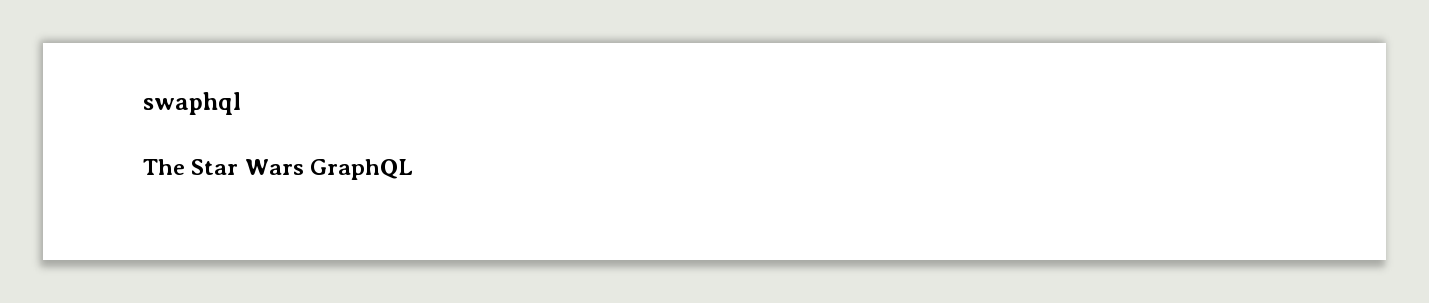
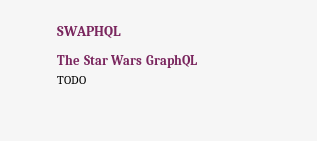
[143,92,241,115] swaphql -> [57,26,121,38] SWAPHQL
(414, 169) none -> [57,76,86,84] // TODO

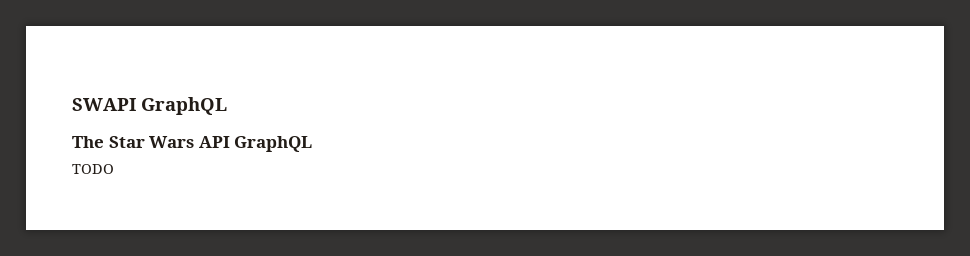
[57,26,121,38] SWAPHQL -> [72,97,227,115] SWAPI GraphQL
(143, 60) none -> [198,136,230,148] API

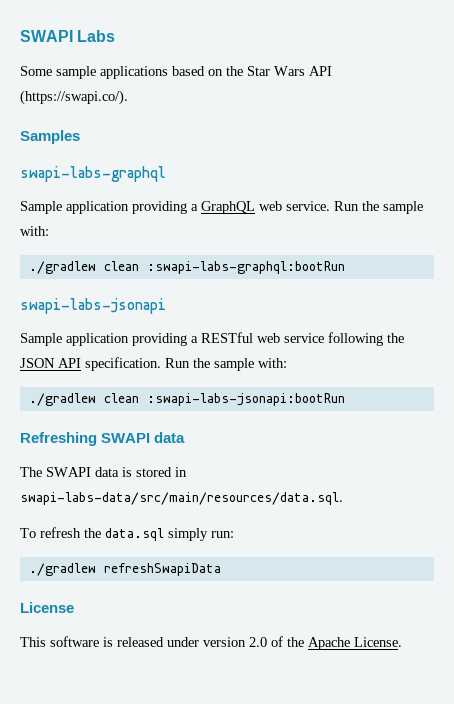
[72,97,227,115] [72,136,313,152] [72,164,114,174] SWAPI GraphQL // The Star Wars API GraphQL // TODO -> [20,30,116,42] [20,66,332,79] [20,90,128,105] [20,130,80,144] [20,166,166,182] [20,201,423,214] [20,226,49,236] [28,261,345,274] [20,298,166,314] [20,332,404,346] [20,357,287,371] [28,393,345,406] [20,432,186,446] [20,467,187,477] [20,492,343,505] [20,527,234,541] [28,563,221,576] [20,602,74,613] [20,636,402,650] SWAPI Labs // Some sample applications based on the Star Wars API (https://swapi.co/). // Samples // swapi-labs-graphql // Sample application providing a GraphQL web service. Run the sample with: // ./gradlew clean :swapi-labs-graphql:bootRun // swapi-labs-jsonapi // Sample application providing a RESTful web service following the JSON API specification. Run the sample with: // ./gradlew clean :swapi-labs-jsonapi:bootRun // Refreshing SWAPI data // The SWAPI data is stored in swapi-labs-data/src/main/resources/data.sql. // To refresh the data.sql simply run: // ./gradlew refreshSwapiData // License // This software is released under version 2.0 of the Apache License.

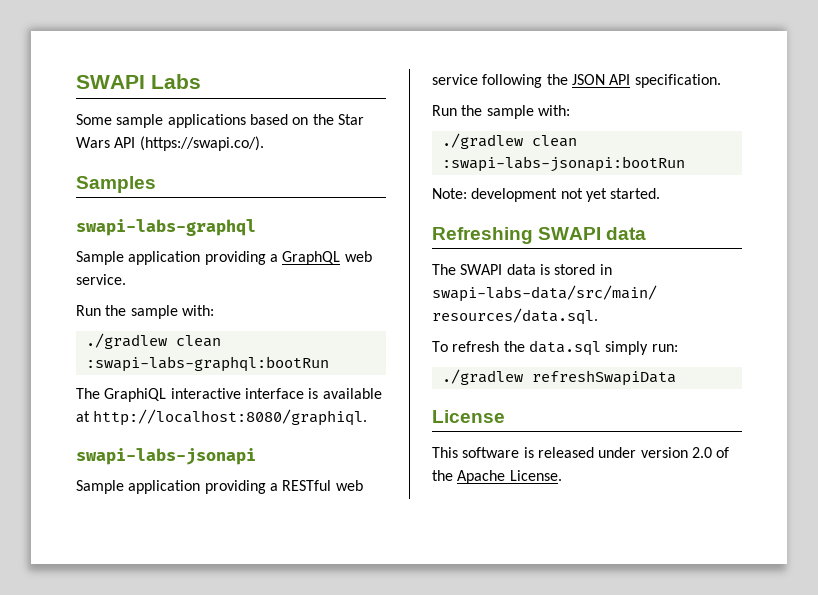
(330, 206) none -> (126, 279) //
(345, 267) none -> [76,388,382,402] [76,409,368,426] // The GraphiQL interactive interface is available at http://localhost:8080/graphiql.
(161, 364) none -> (721, 81) //
(345, 399) none -> [432,188,661,202] // Note: development not yet started.

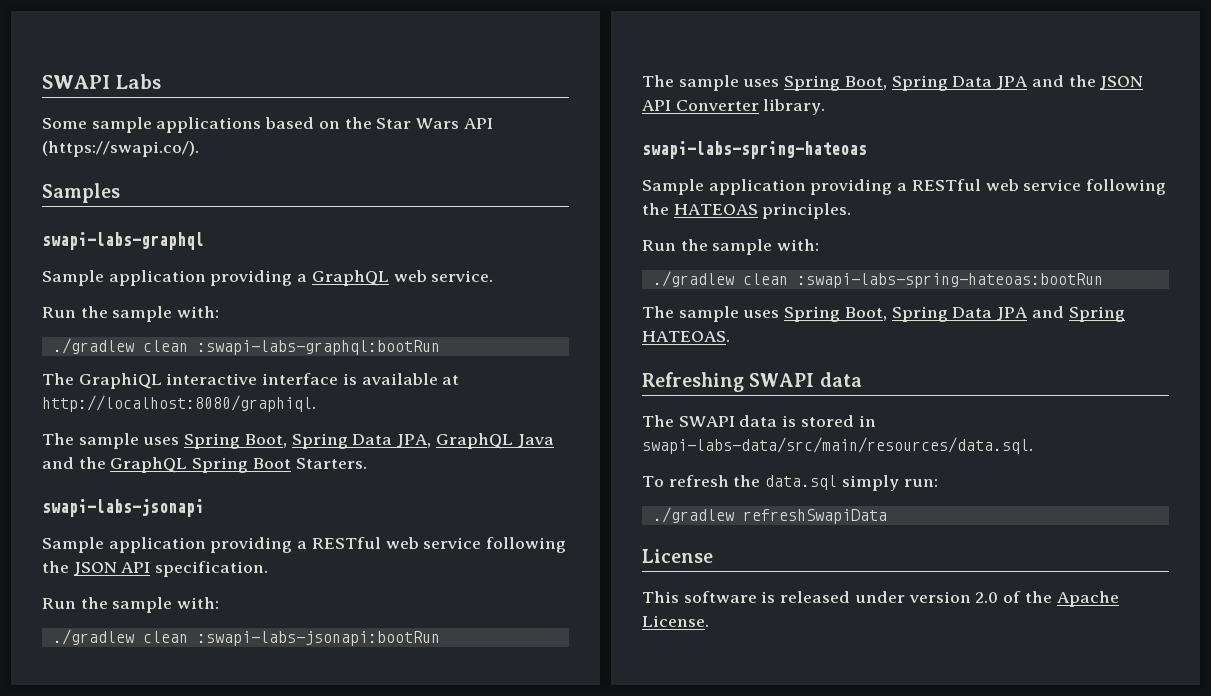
(368, 417) none -> [42,433,554,449] [42,457,367,473] // The sample uses Spring Boot, Spring Data JPA, GraphQL Java and the GraphQL Spring Boot Starters.
[432,188,661,202] Note: development not yet started. -> [642,75,1144,91] [642,99,826,115] [642,141,867,159] [642,179,1167,195] [642,203,852,219] [642,239,820,255] [652,271,1103,288] [642,306,1125,322] [642,331,730,342] The sample uses Spring Boot, Spring Data JPA and the JSON API Converter library. // swapi-labs-spring-hateoas // Sample application providing a RESTful web service following the HATEOAS principles. // Run the sample with: // ./gradlew clean :swapi-labs-spring-hateoas:bootRun // The sample uses Spring Boot, Spring Data JPA and Spring HATEOAS.

